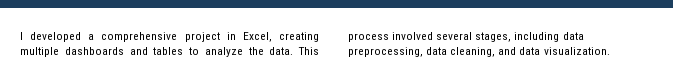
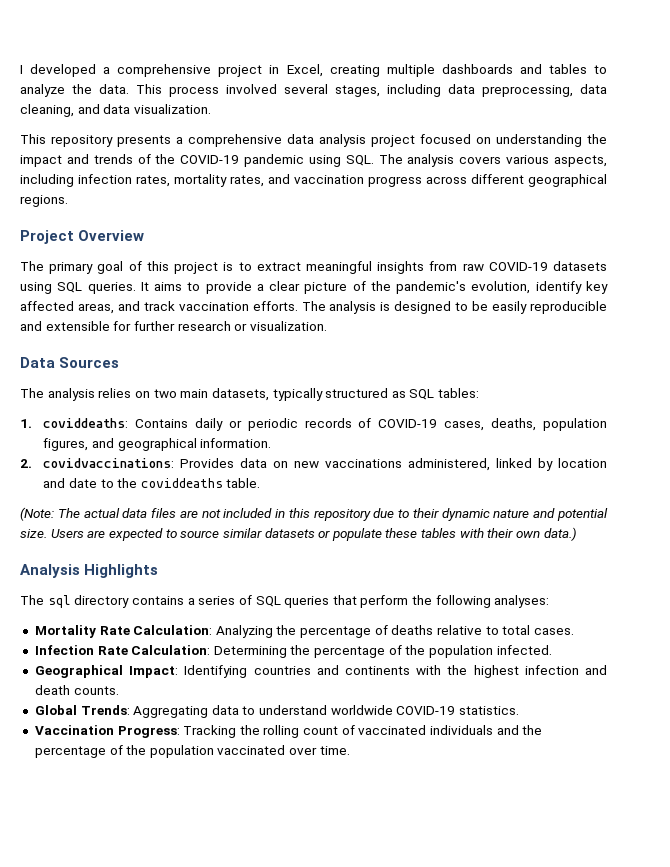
(610, 51) none -> [20,134,607,147] [20,154,608,167] [20,174,607,187] [20,195,68,207] [20,230,145,244] [20,261,608,274] [20,281,608,294] [20,301,607,314] [20,321,327,331] [20,357,120,368] [20,388,480,401] [20,418,607,431] [43,438,272,451] [20,458,608,471] [43,478,261,488] [20,507,608,521] [20,527,577,541] [20,564,159,578] [20,595,550,608] [34,625,574,638] [34,645,552,658] [34,665,607,678] [34,685,119,695] [34,705,520,718] [34,725,543,738] [34,745,350,758] // This repository presents a comprehensive data analysis project focused on understanding the impact and trends of the COVID-19 pandemic using SQL. The analysis covers various aspects, including infection rates, mortality rates, and vaccination progress across different geographical regions. // Project Overview // The primary goal of this project is to extract meaningful insights from raw COVID-19 datasets using SQL queries. It aims to provide a clear picture of the pandemic's evolution, identify key affected areas, and track vaccination efforts. The analysis is designed to be easily reproducible and extensible for further research or visualization. // Data Sources // The analysis relies on two main datasets, typically structured as SQL tables: // 1. coviddeaths: Contains daily or periodic records of COVID-19 cases, deaths, population figures, and geographical information. // 2. covidvaccinations: Provides data on new vaccinations administered, linked by location and date to the coviddeaths table. // (Note: The actual data files are not included in this repository due to their dynamic nature and potential size. Users are expected to source similar datasets or populate these tables with their own data.) // Analysis Highlights // The sql directory contains a series of SQL queries that perform the following analyses: // Mortality Rate Calculation: Analyzing the percentage of deaths relative to total cases. // Infection Rate Calculation: Determining the percentage of the population infected. // Geographical Impact: Identifying countries and continents with the highest infection and death counts. // Global Trends: Aggregating data to understand worldwide COVID-19 statistics. // Vaccination Progress: Tracking the rolling count of vaccinated individuals and the percentage of the population vaccinated over time.

